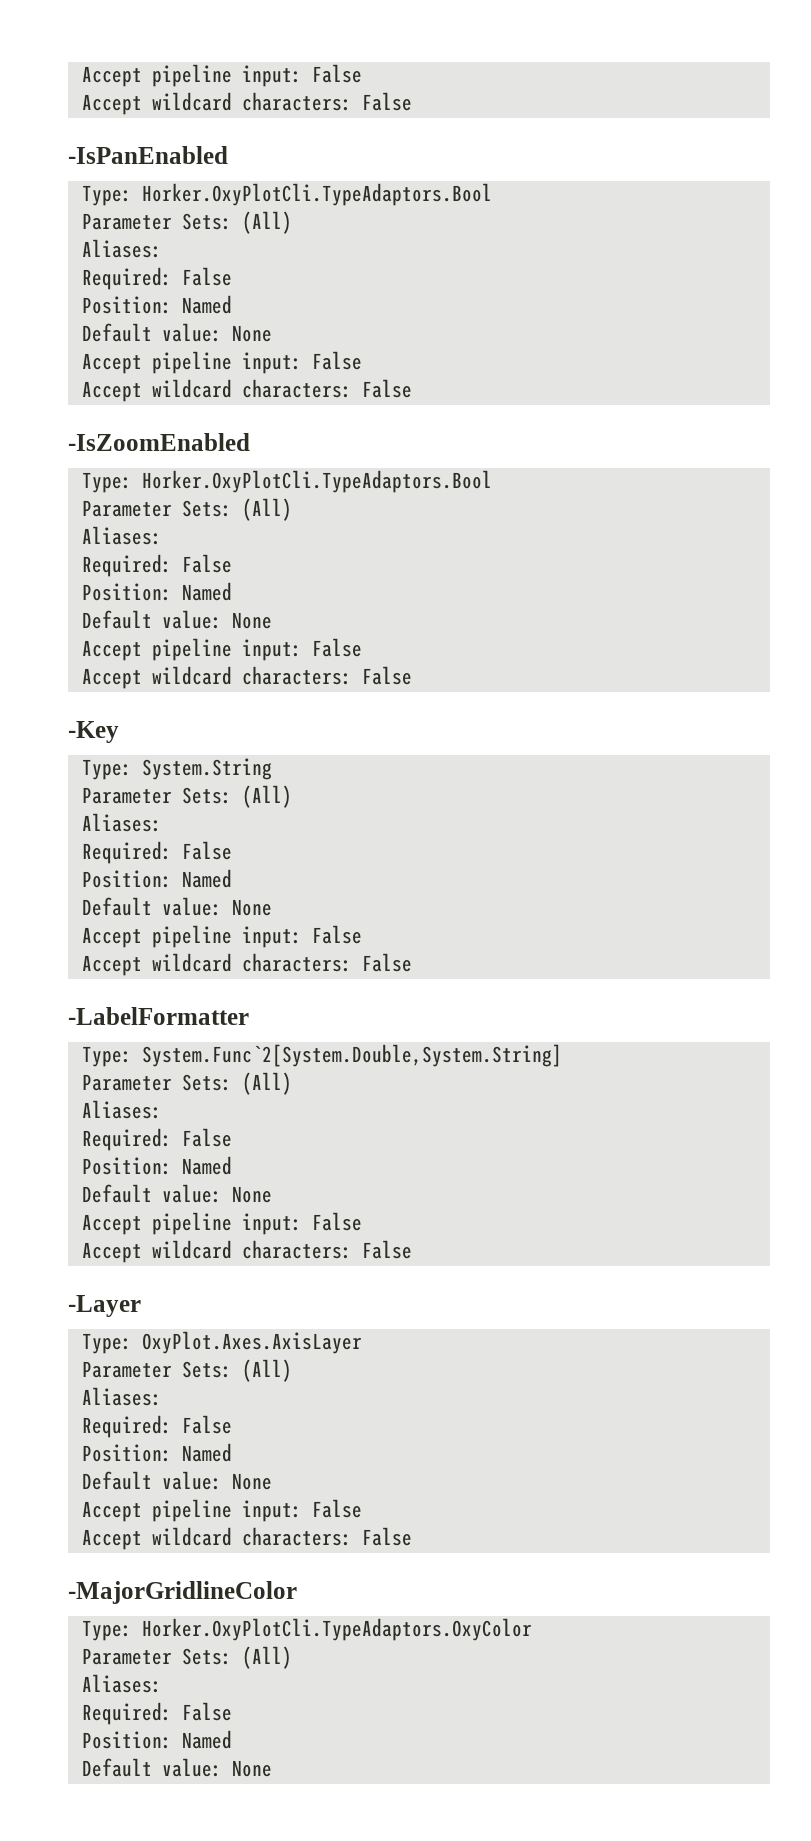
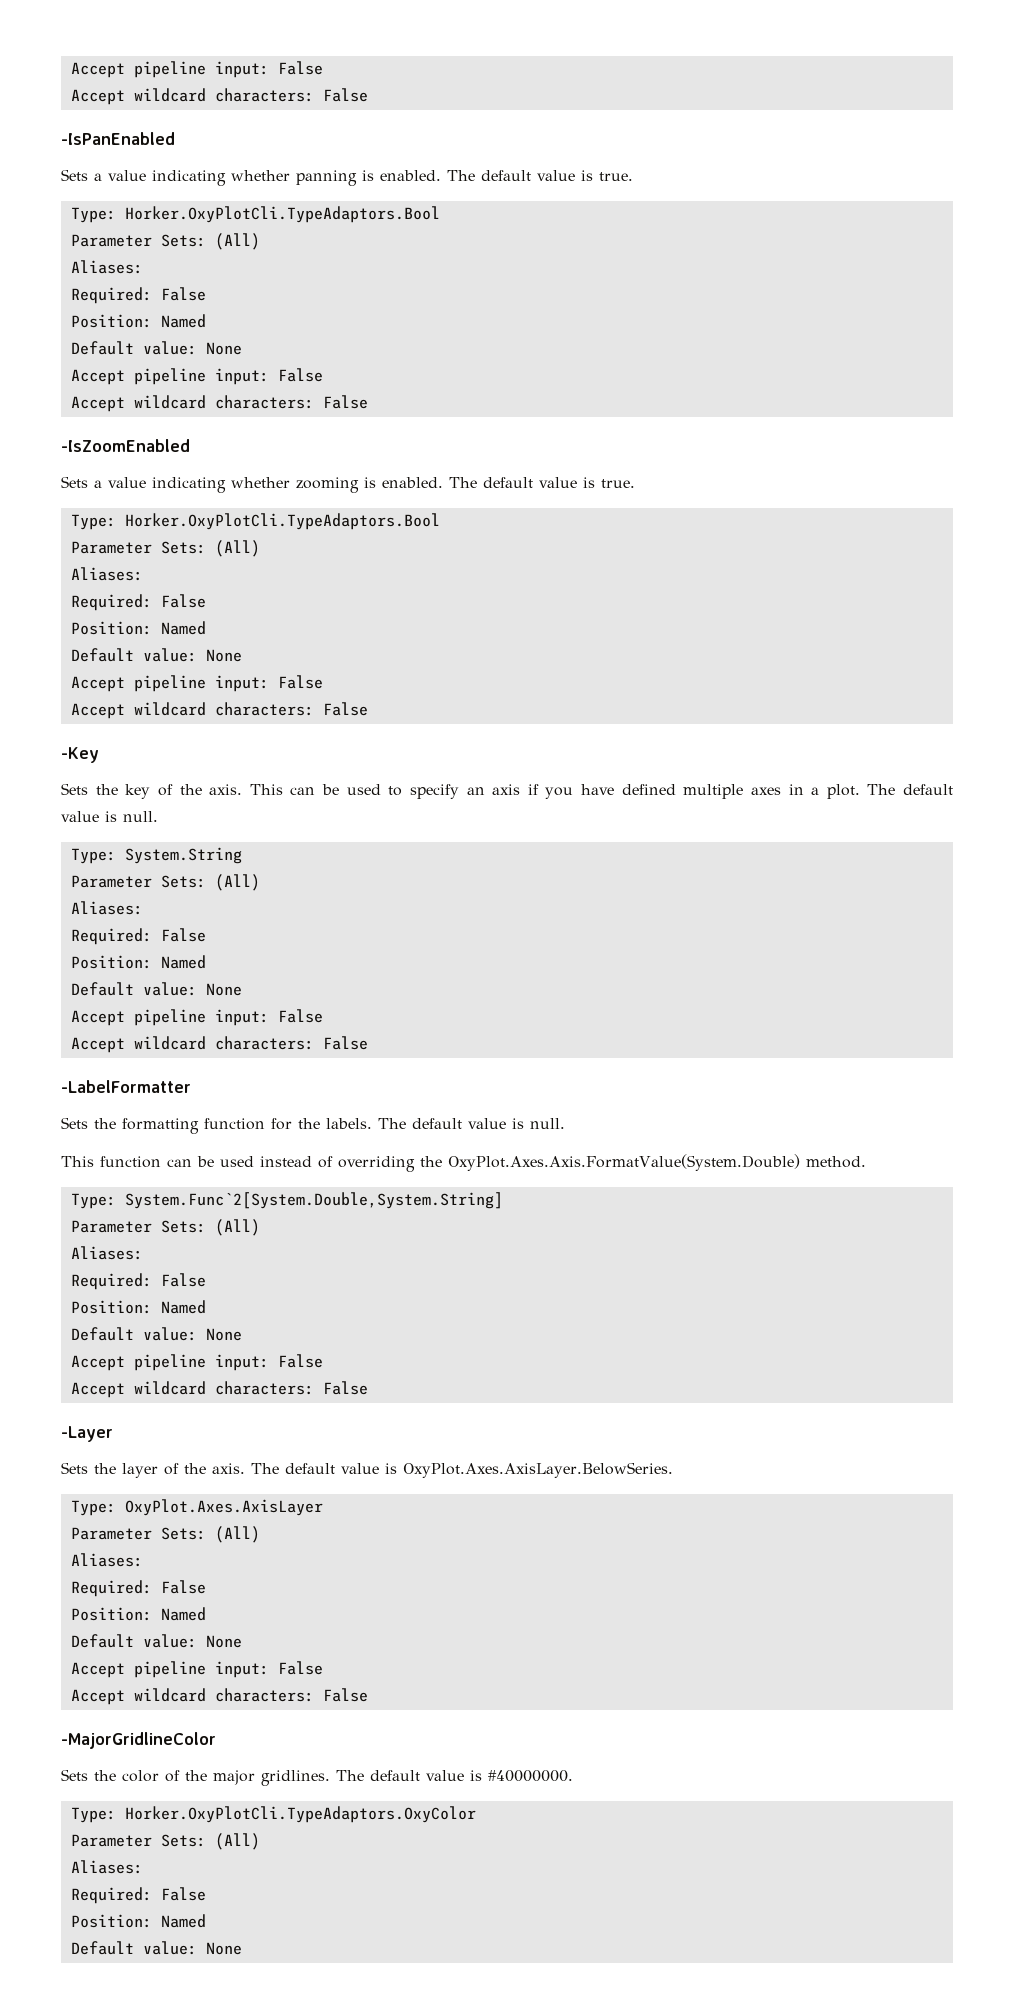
(228, 155) none -> [61,169,633,186] // Sets a value indicating whether panning is enabled. The default value is true.
(250, 442) none -> [61,476,635,493] // Sets a value indicating whether zooming is enabled. The default value is true.
(119, 732) none -> [61,783,953,799] [61,811,158,822] // Sets the key of the axis. This can be used to specify an axis if you have defined multiple axes in a plot. The default value is null.
(249, 1016) none -> [61,1117,565,1134] [61,1154,866,1172] // Sets the formatting function for the labels. The default value is null. // This function can be used instead of overriding the OxyPlot.Axes.Axis.FormatValue(System.Double) method.
(141, 1306) none -> [61,1462,673,1478] // Sets the layer of the axis. The default value is OxyPlot.Axes.AxisLayer.BelowSeries.
(297, 1592) none -> [61,1769,573,1786] // Sets the color of the major gridlines. The default value is #40000000.

